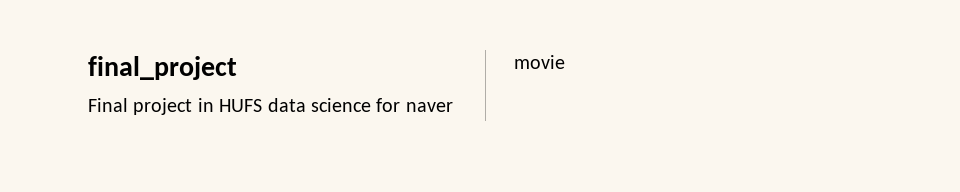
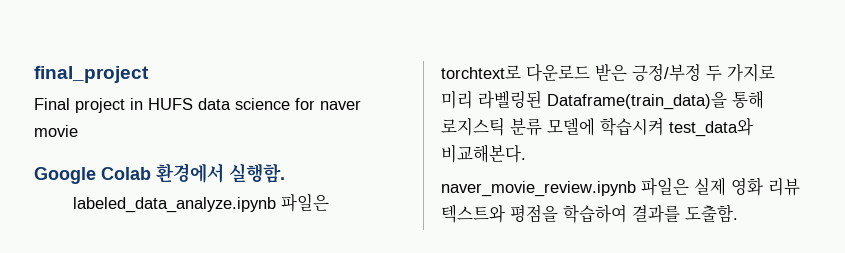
(565, 62) none -> [34,163,285,184] [73,194,330,213] [441,64,775,82] [441,90,764,110] [441,117,753,137] [441,144,526,163] [441,177,800,197] [441,204,738,223] // Google Colab 환경에서 실행함. // labeled_data_analyze.ipynb 파일은 torchtext로 다운로드 받은 긍정/부정 두 가지로 미리 라벨링된 Dataframe(train_data)을 통해 로지스틱 분류 모델에 학습시켜 test_data와 비교해본다. // naver_movie_review.ipynb 파일은 실제 영화 리뷰 텍스트와 평점을 학습하여 결과를 도출함.

